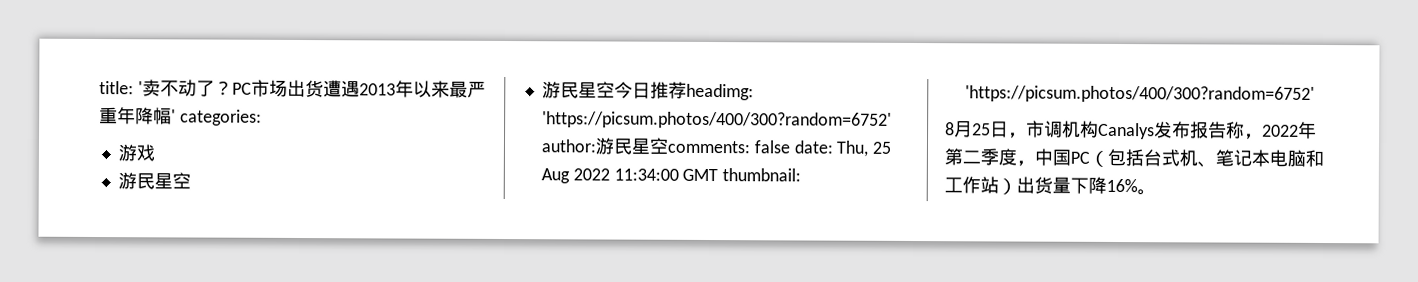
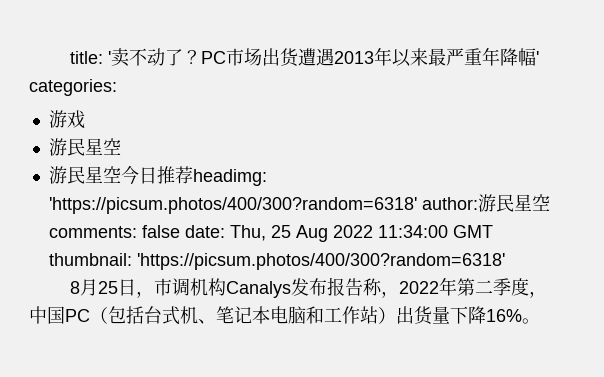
[541,111,892,129] 'https://picsum.photos/400/300?random=6752' -> [48,197,417,214] 'https://picsum.photos/400/300?random=6318'
[964,85,1315,103] 'https://picsum.photos/400/300?random=6752' -> [136,253,505,270] 'https://picsum.photos/400/300?random=6318'

